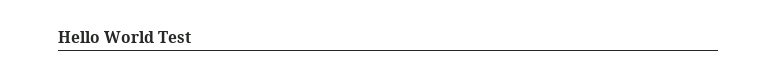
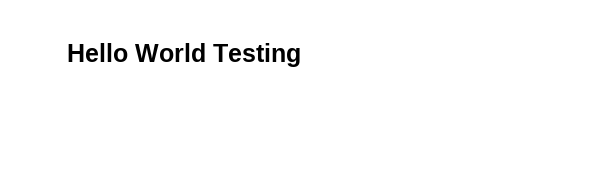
[158,31,192,43] Test -> [213,43,301,67] Testing

